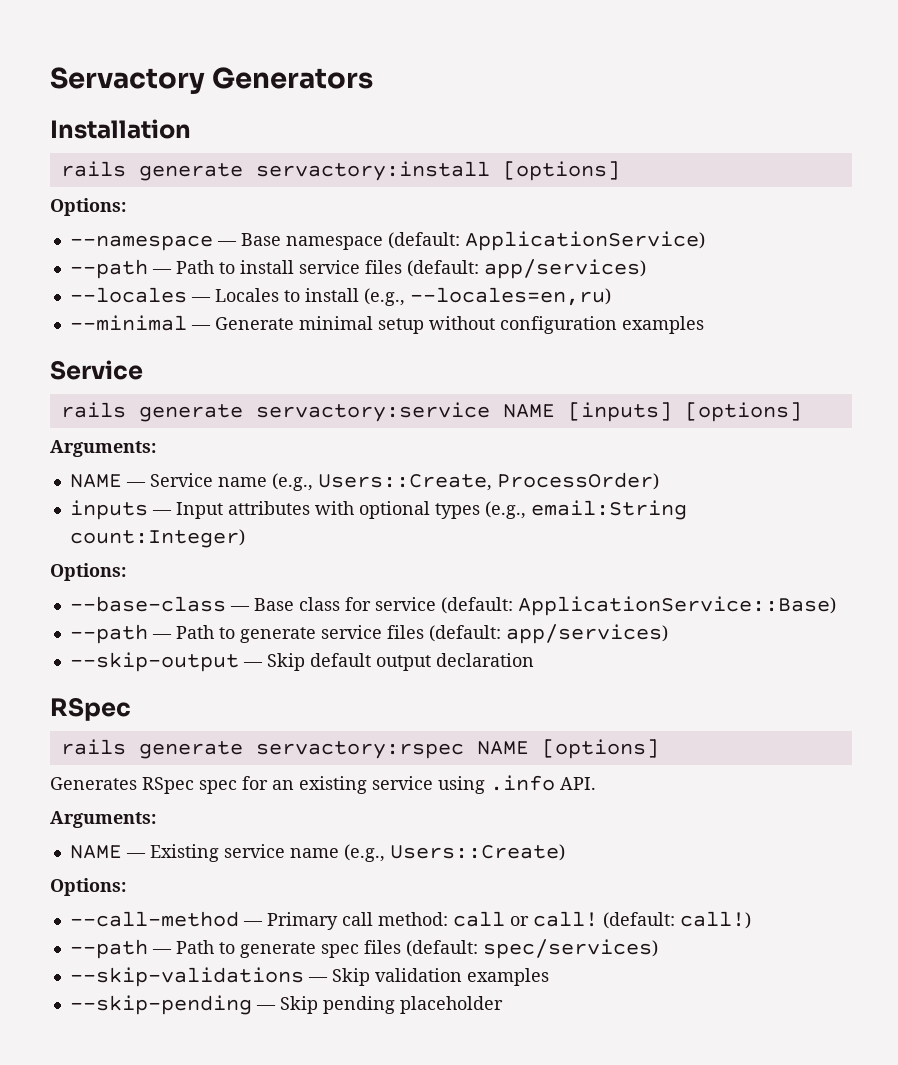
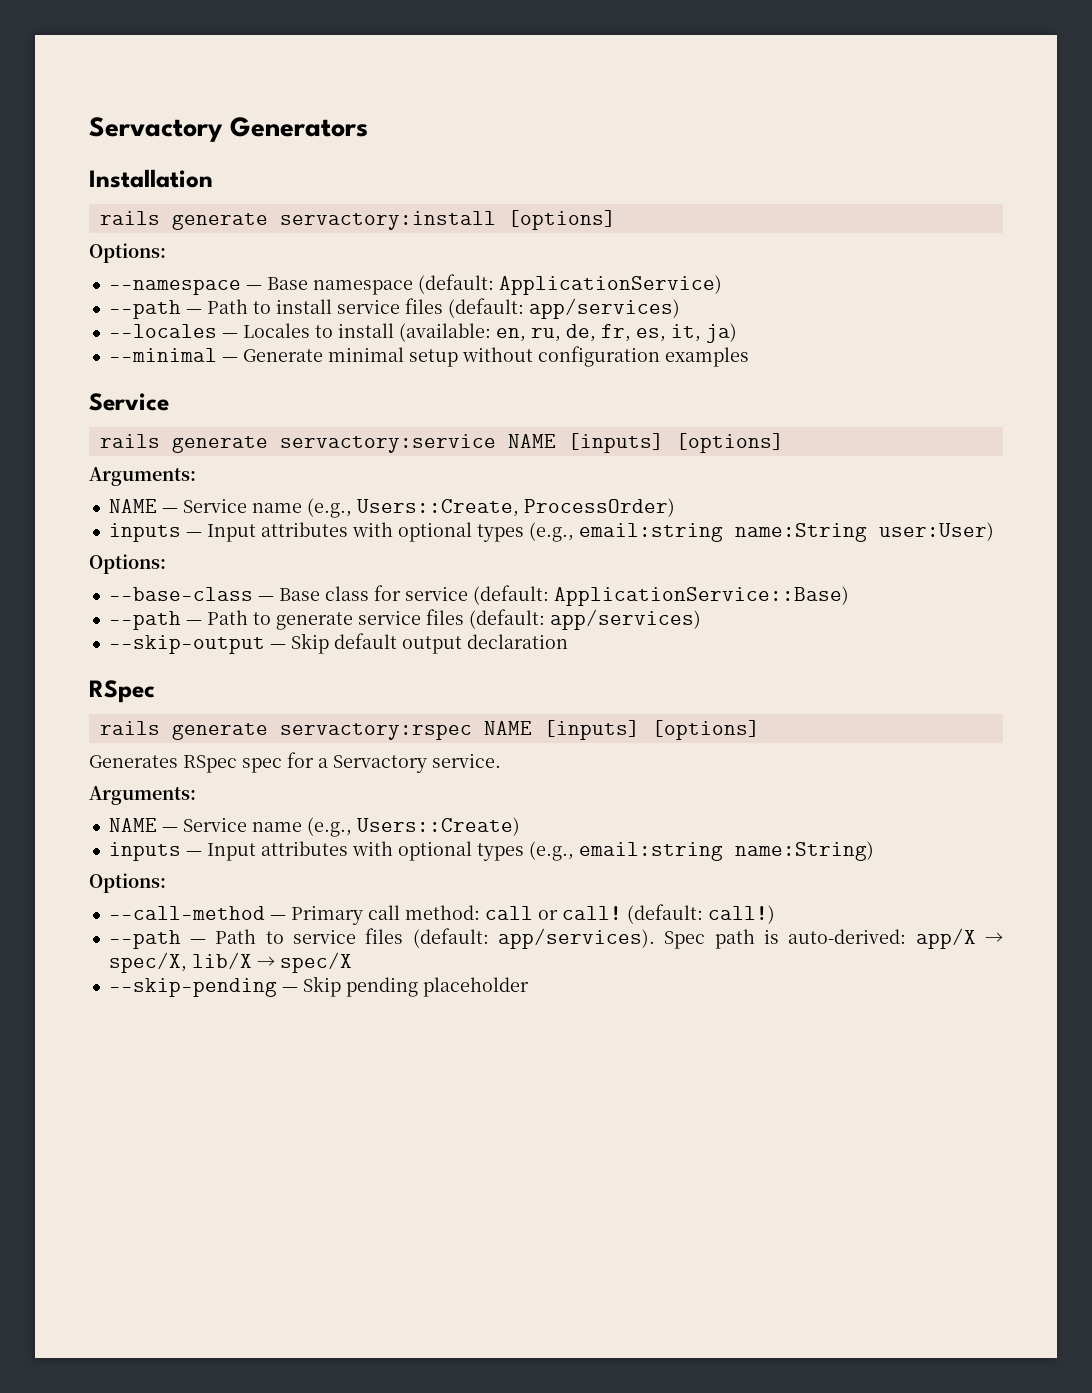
[363,287,611,306] (e.g., --locales=en,ru) -> [398,323,737,343] (available: en, ru, de, fr, es, it, ja)
[530,500,687,520] [69,529,245,548] email:String count:Integer) -> [578,522,994,542] email:string name:String user:User)
(529, 748) none -> [543,720,640,740] [inputs]
[272,775,596,794] [50,811,156,828] [69,844,285,862] an existing service using .info API. // Arguments: // NAME — Existing service -> [318,753,501,773] [89,786,196,805] [108,817,247,832] a Servactory service. // Arguments: // NAME — Service
(565, 852) none -> [108,841,874,861] // inputs — Input attributes with optional types (e.g., email:string name:String)
[239,939,658,959] [69,967,549,987] generate spec files (default: spec/services) // --skip-validations — Skip validation examples -> [293,928,1003,949] [108,952,352,973] service files (default: app/services). Spec path is auto-derived: app/X → spec/X, lib/X → spec/X

